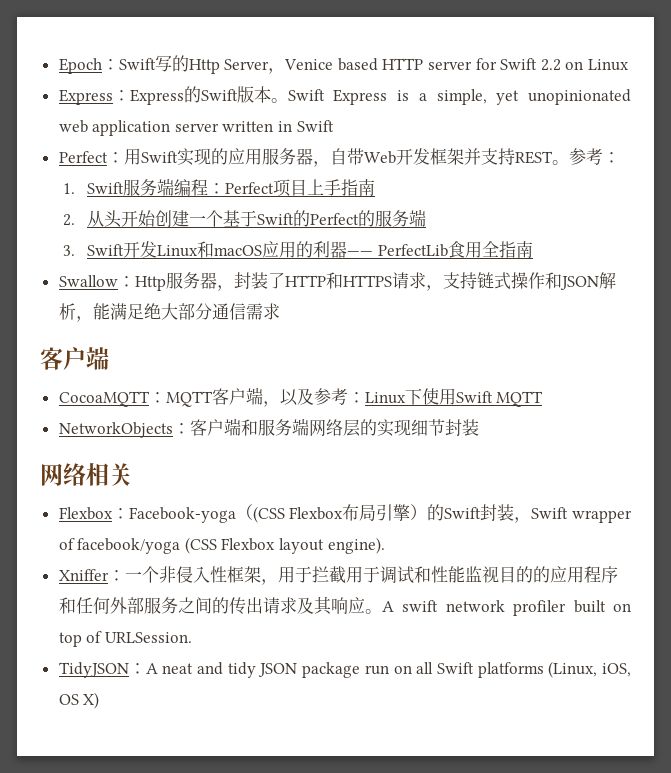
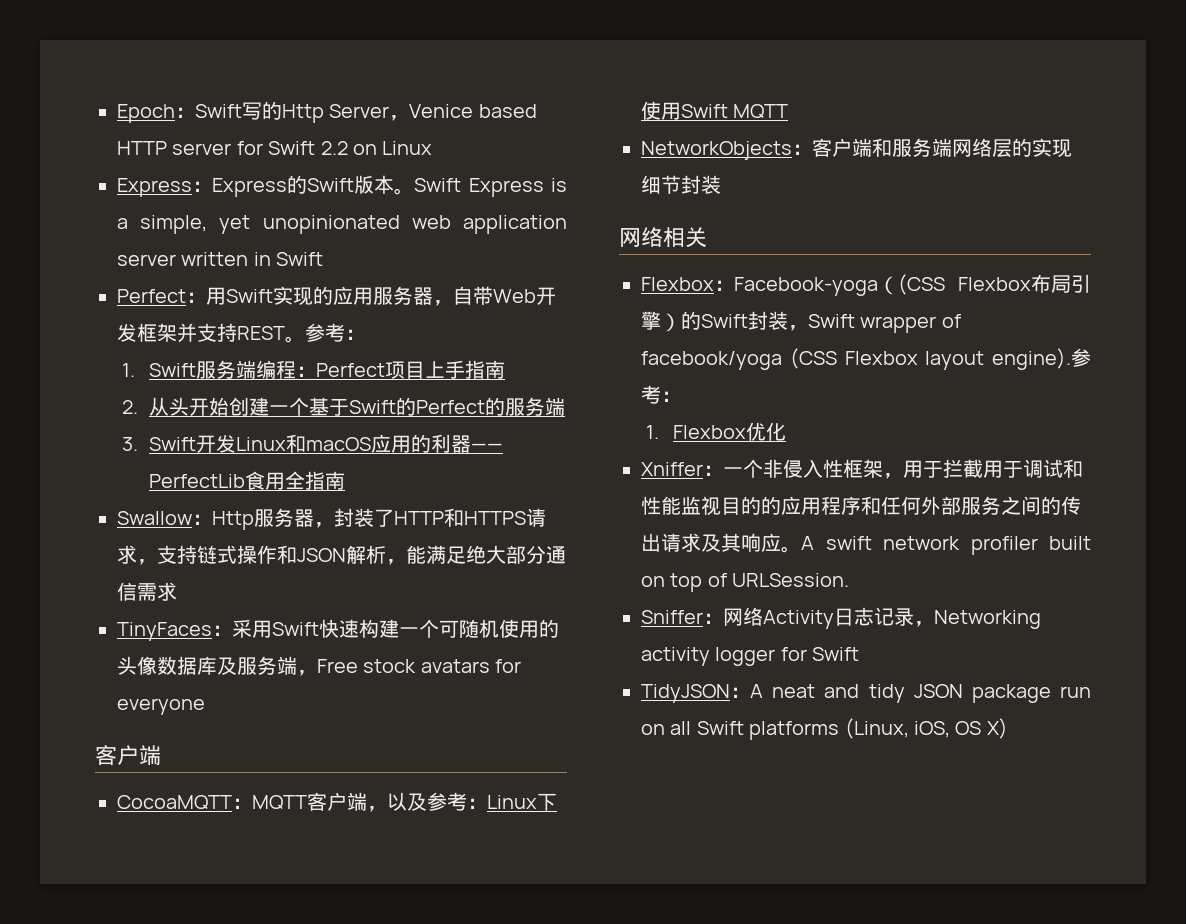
(280, 311) none -> [117,619,559,641] [117,656,522,676] [117,698,205,715] // TinyFaces：采用Swift快速构建一个可随机使用的头像数据库及服务端，Free stock avatars for everyone
(385, 545) none -> [1071,348,1091,367] [641,385,681,404] [645,422,786,441] 参考： // 1. Flexbox优化
(192, 637) none -> [641,607,1041,629] [641,647,860,666] // Sniffer：网络Activity日志记录，Networking activity logger for Swift

